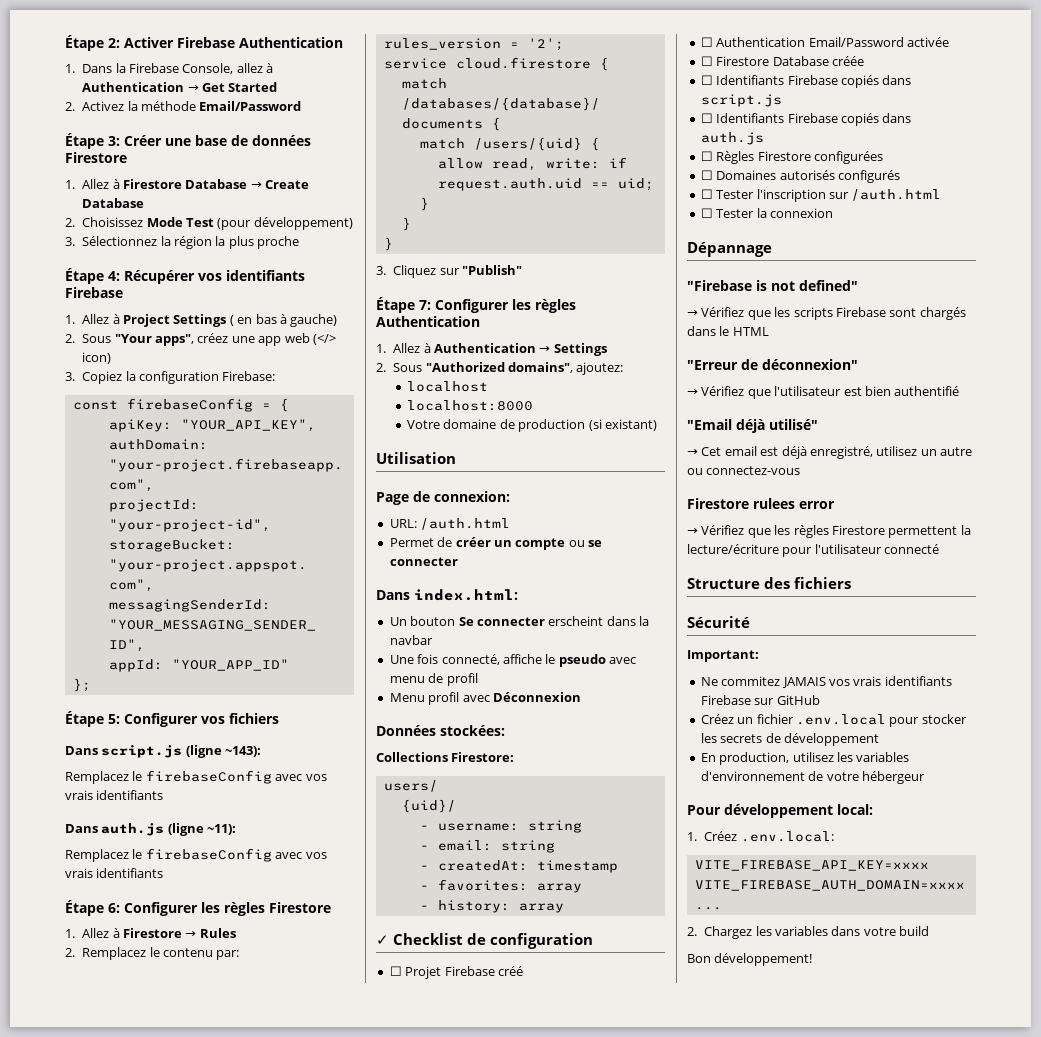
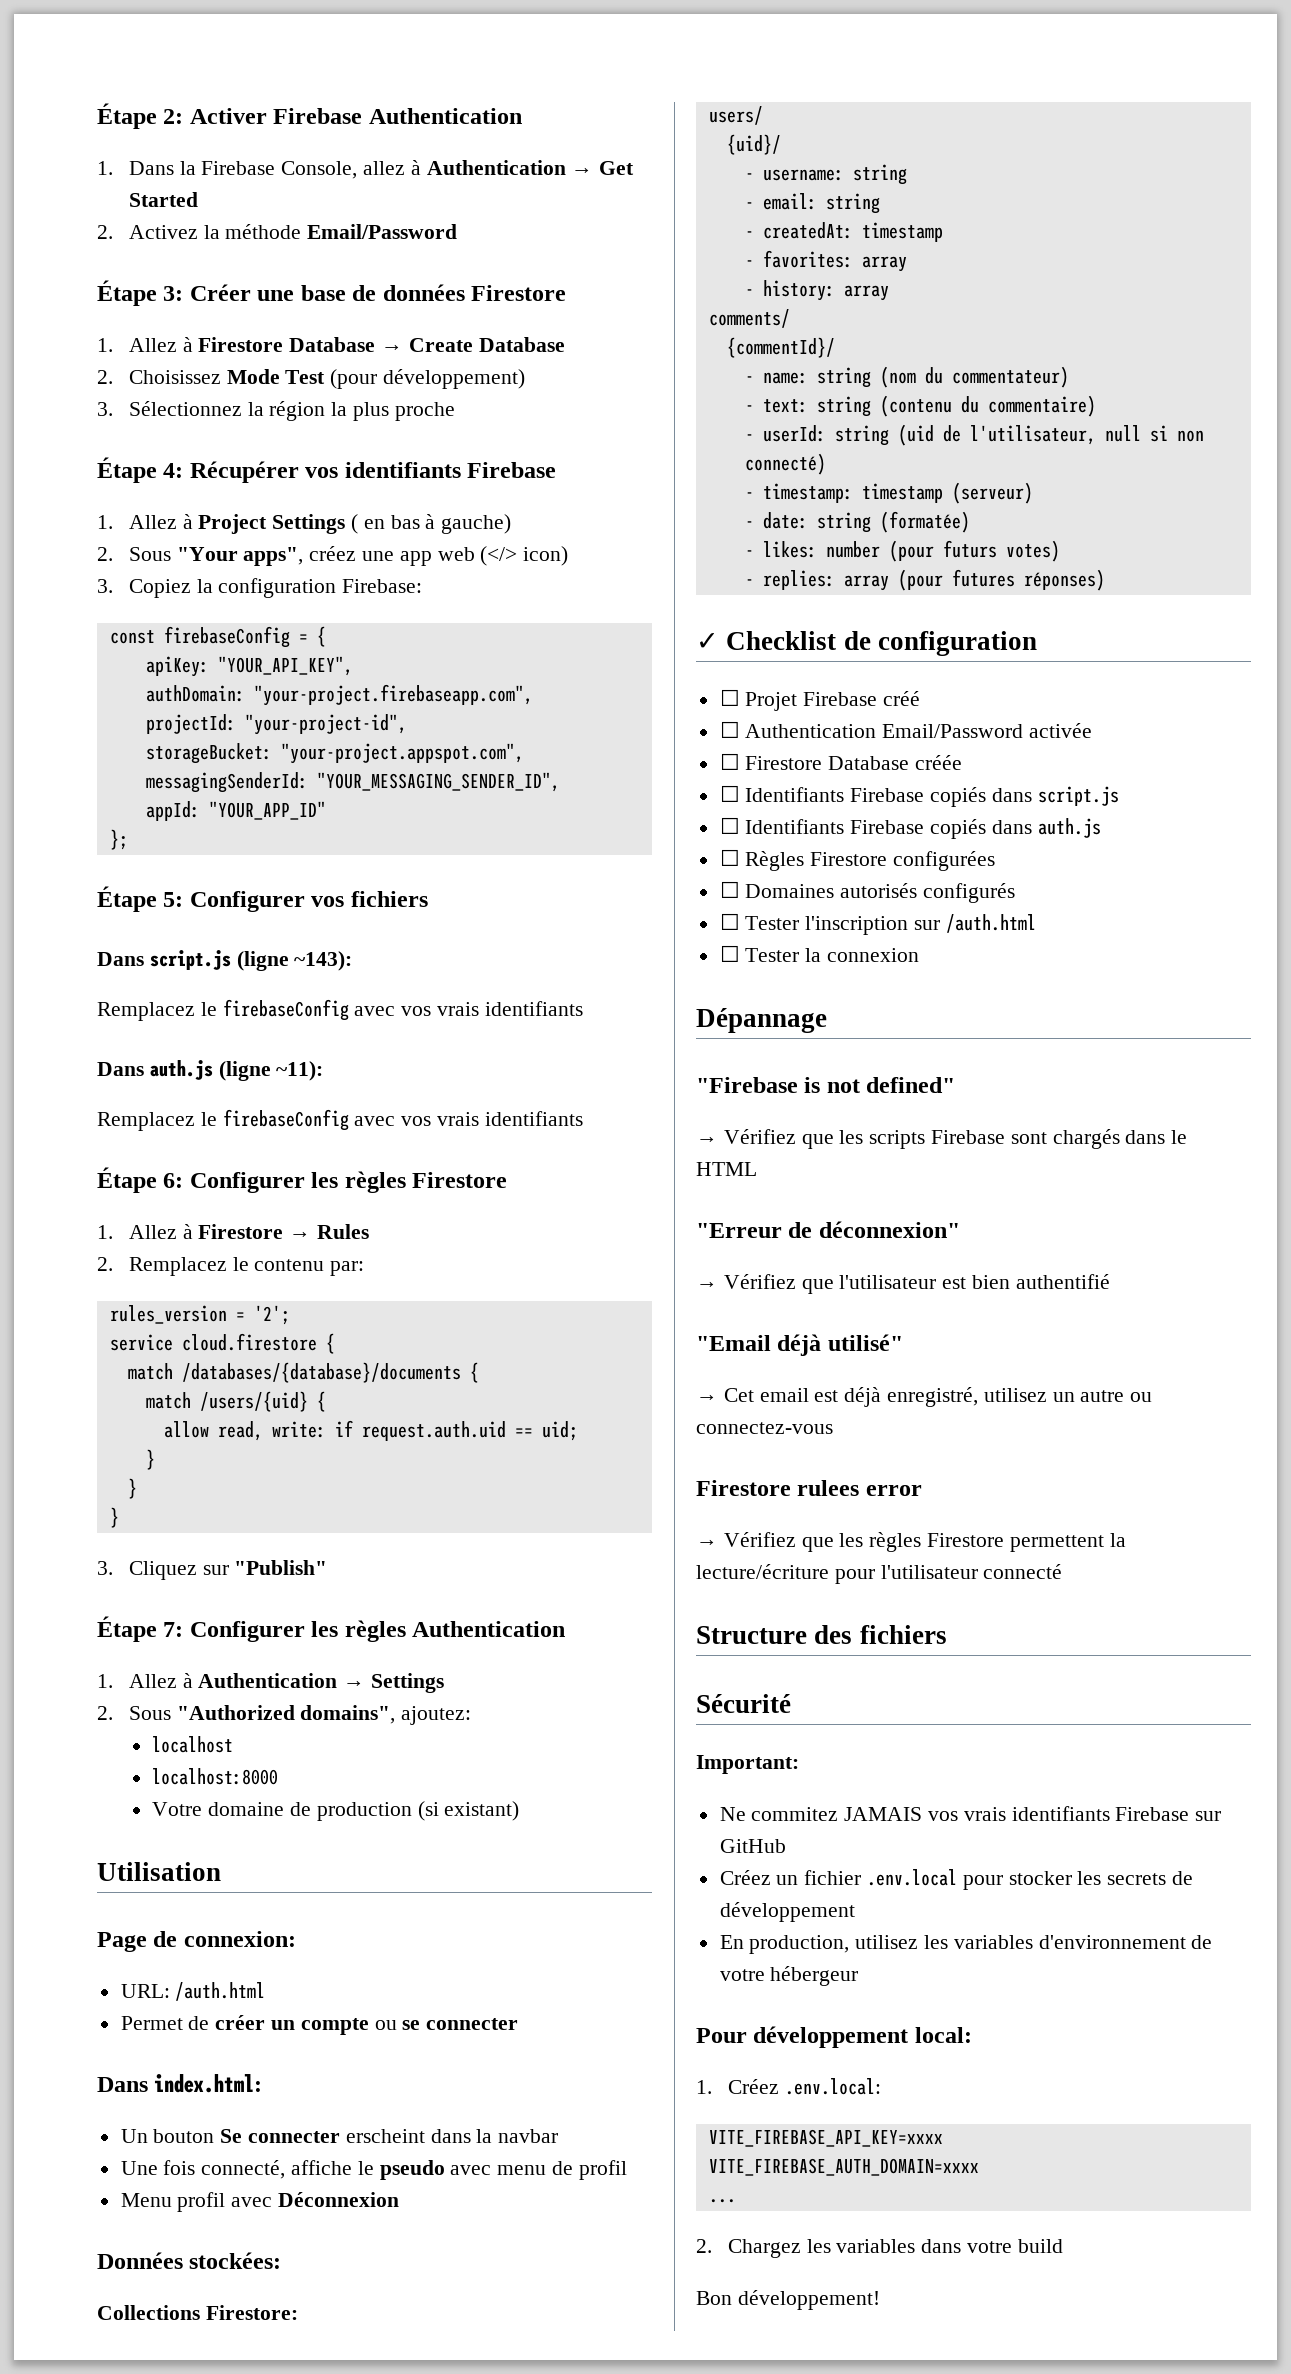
(564, 908) none -> [708,309,790,328] [726,337,835,358] [744,366,1069,388] [744,395,1096,417] [744,424,1204,446] [744,453,826,475] [744,482,1033,504] [744,511,970,533] [744,540,1060,562] [744,569,1105,591] // comments/ // {commentId}/ // - name: string (nom du commentateur) // - text: string (contenu du commentaire) // - userId: string (uid de l'utilisateur, null si non connecté) // - timestamp: timestamp (serveur) // - date: string (formatée) // - likes: number (pour futurs votes) // - replies: array (pour futures réponses)

